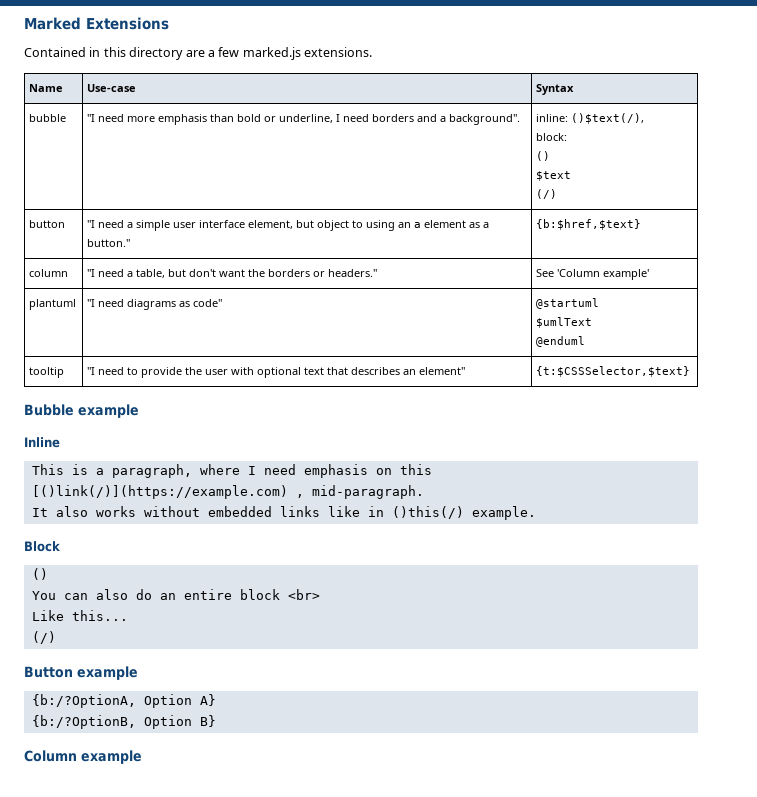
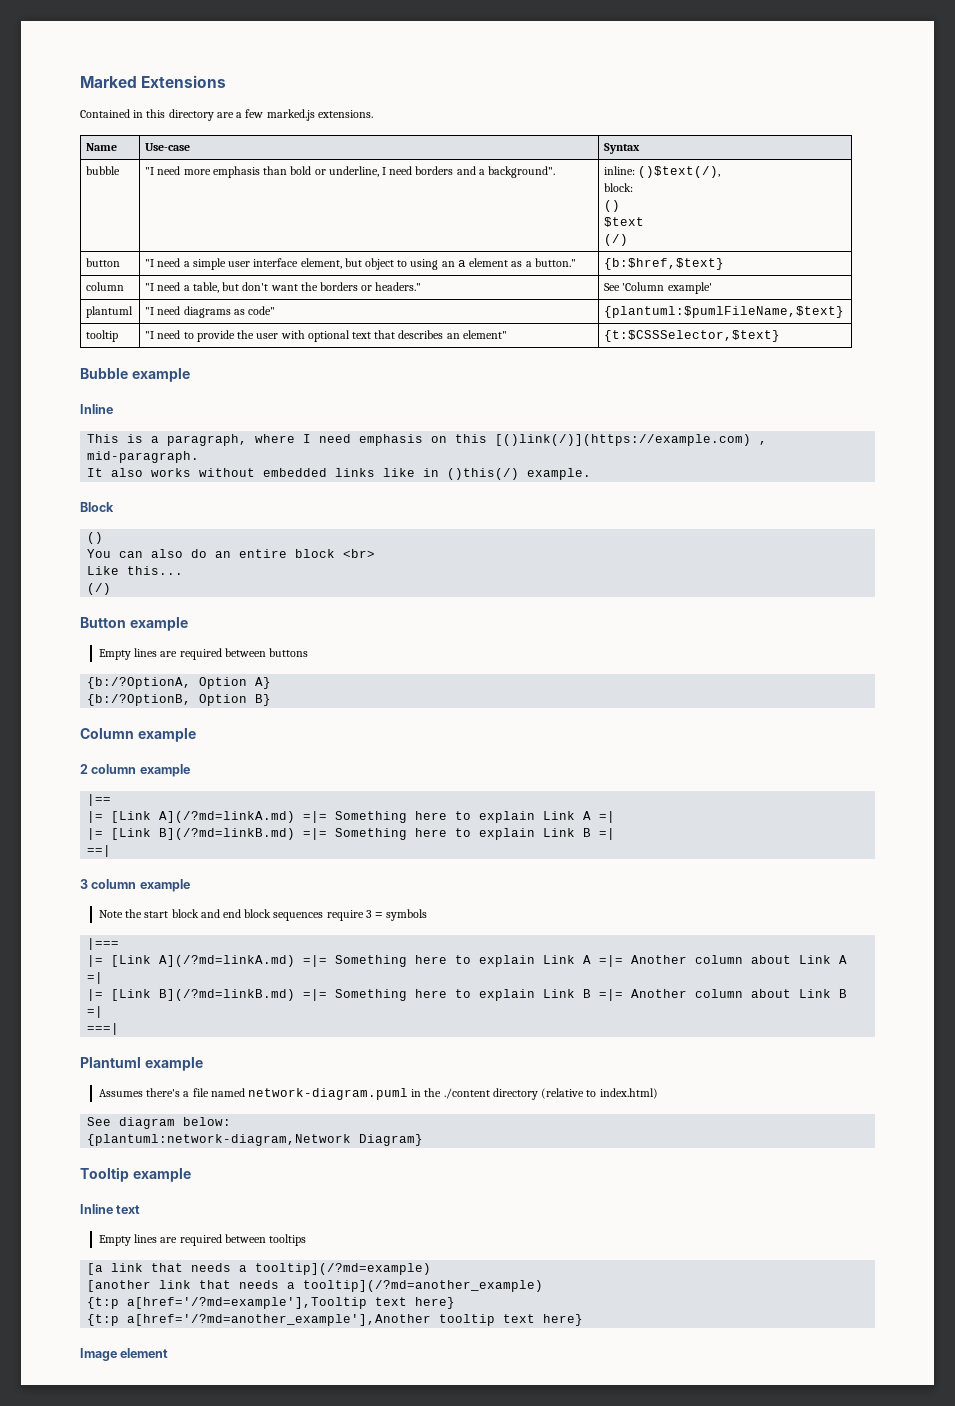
[536,298,600,309] [536,317,593,328] [536,336,586,347] @startuml // $umlText // @enduml -> [604,306,845,318] {plantuml:$pumlFileName,$text}
(138, 673) none -> [98,648,309,660] // Empty lines are required between buttons
(142, 757) none -> [80,764,190,777] [87,794,112,806] [87,811,616,823] [87,828,616,840] [87,845,112,857] [80,879,190,892] [98,909,428,921] [87,938,120,950] [87,955,848,967] [87,972,104,984] [87,989,848,1001] [87,1006,104,1018] [87,1023,120,1035] [80,1057,203,1071] [98,1088,658,1100] [87,1117,232,1129] [87,1134,424,1146] [80,1167,191,1182] [80,1204,141,1214] [98,1234,307,1246] [87,1263,432,1275] [87,1280,544,1292] [87,1297,456,1309] [87,1314,584,1326] [80,1348,169,1361] // 2 column example // |== // |= [Link A](/?md=linkA.md) =|= Something here to explain Link A =| // |= [Link B](/?md=linkB.md) =|= Something here to explain Link B =| // ==| // 3 column example // Note the start block and end block sequences require 3 = symbols // |=== // |= [Link A](/?md=linkA.md) =|= Something here to explain Link A =|= Another column about Link A =| // |= [Link B](/?md=linkB.md) =|= Something here to explain Link B =|= Another column about Link B =| // ===| // Plantuml example // Assumes there's a file named network-diagram.puml in the ./content directory (relative to index.html) // See diagram below: // {plantuml:network-diagram,Network Diagram} // Tooltip example // Inline text // Empty lines are required between tooltips // [a link that needs a tooltip](/?md=example) // [another link that needs a tooltip](/?md=another_example) // {t:p a[href='/?md=example'],Tooltip text here} // {t:p a[href='/?md=another_example'],Another tooltip text here} // Image element

